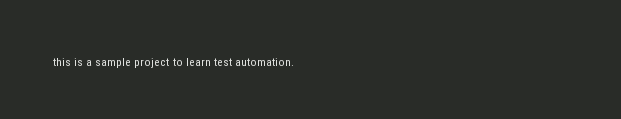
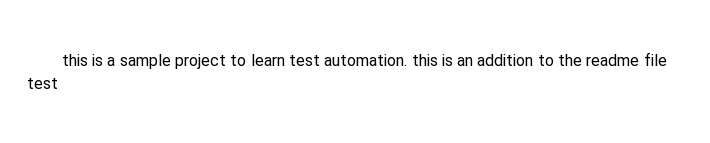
(294, 62) none -> [411,52,667,66] [27,78,58,89] this is an addition to the readme file test

